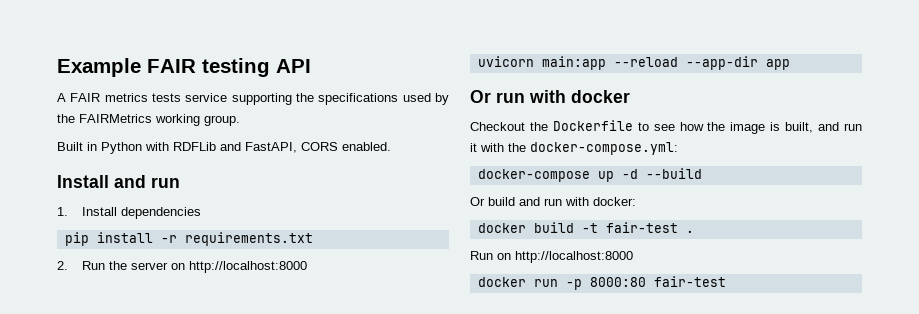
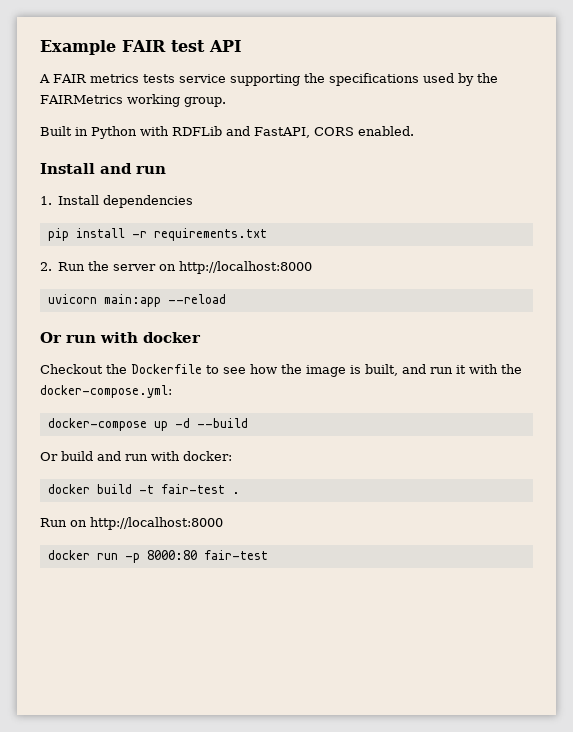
[202,58,270,77] testing -> [170,40,205,52] test
[685,56,790,70] --app-dir app -> (226, 299) none

